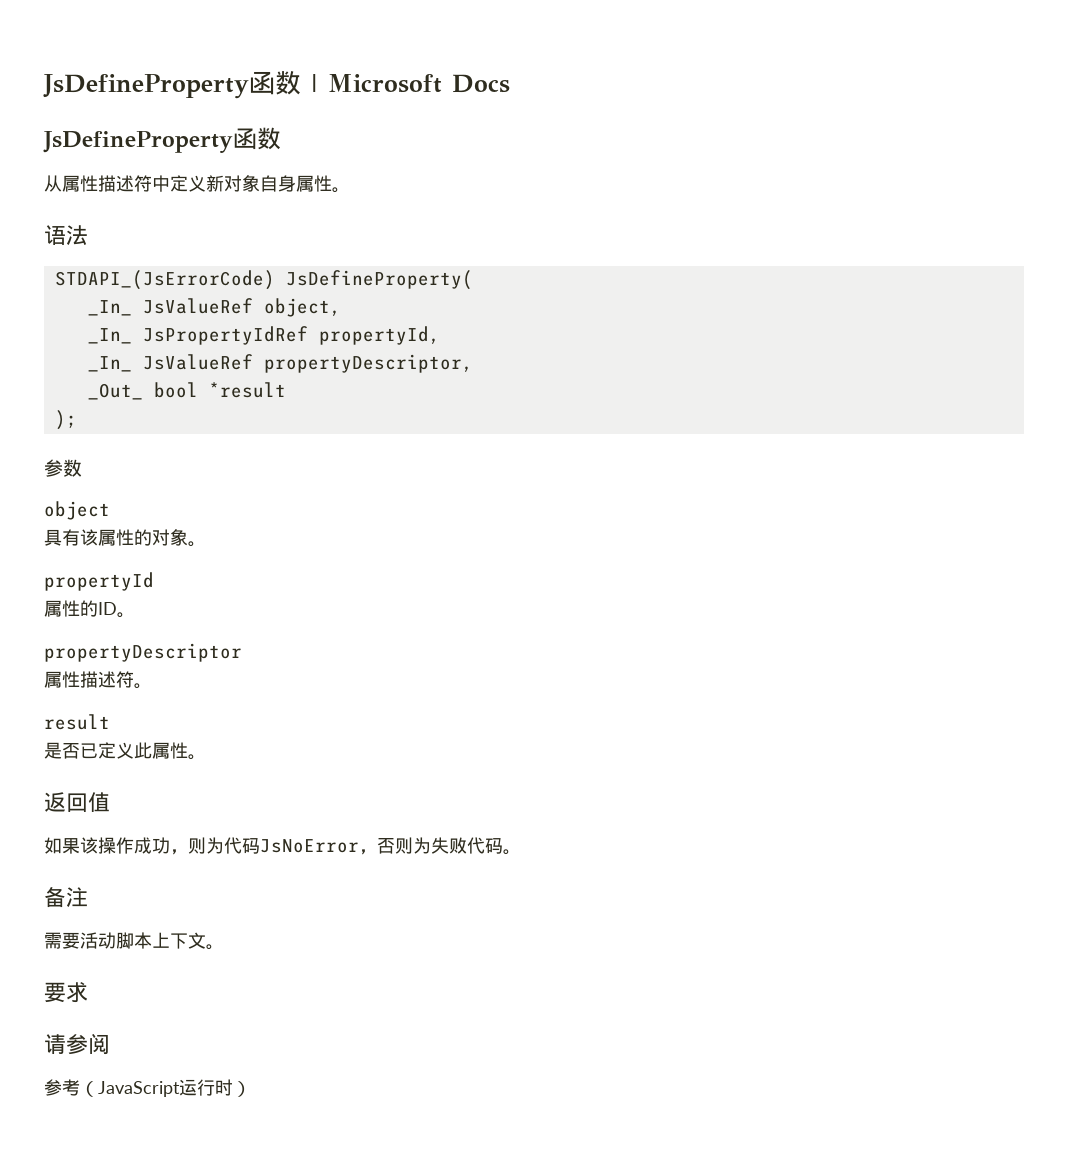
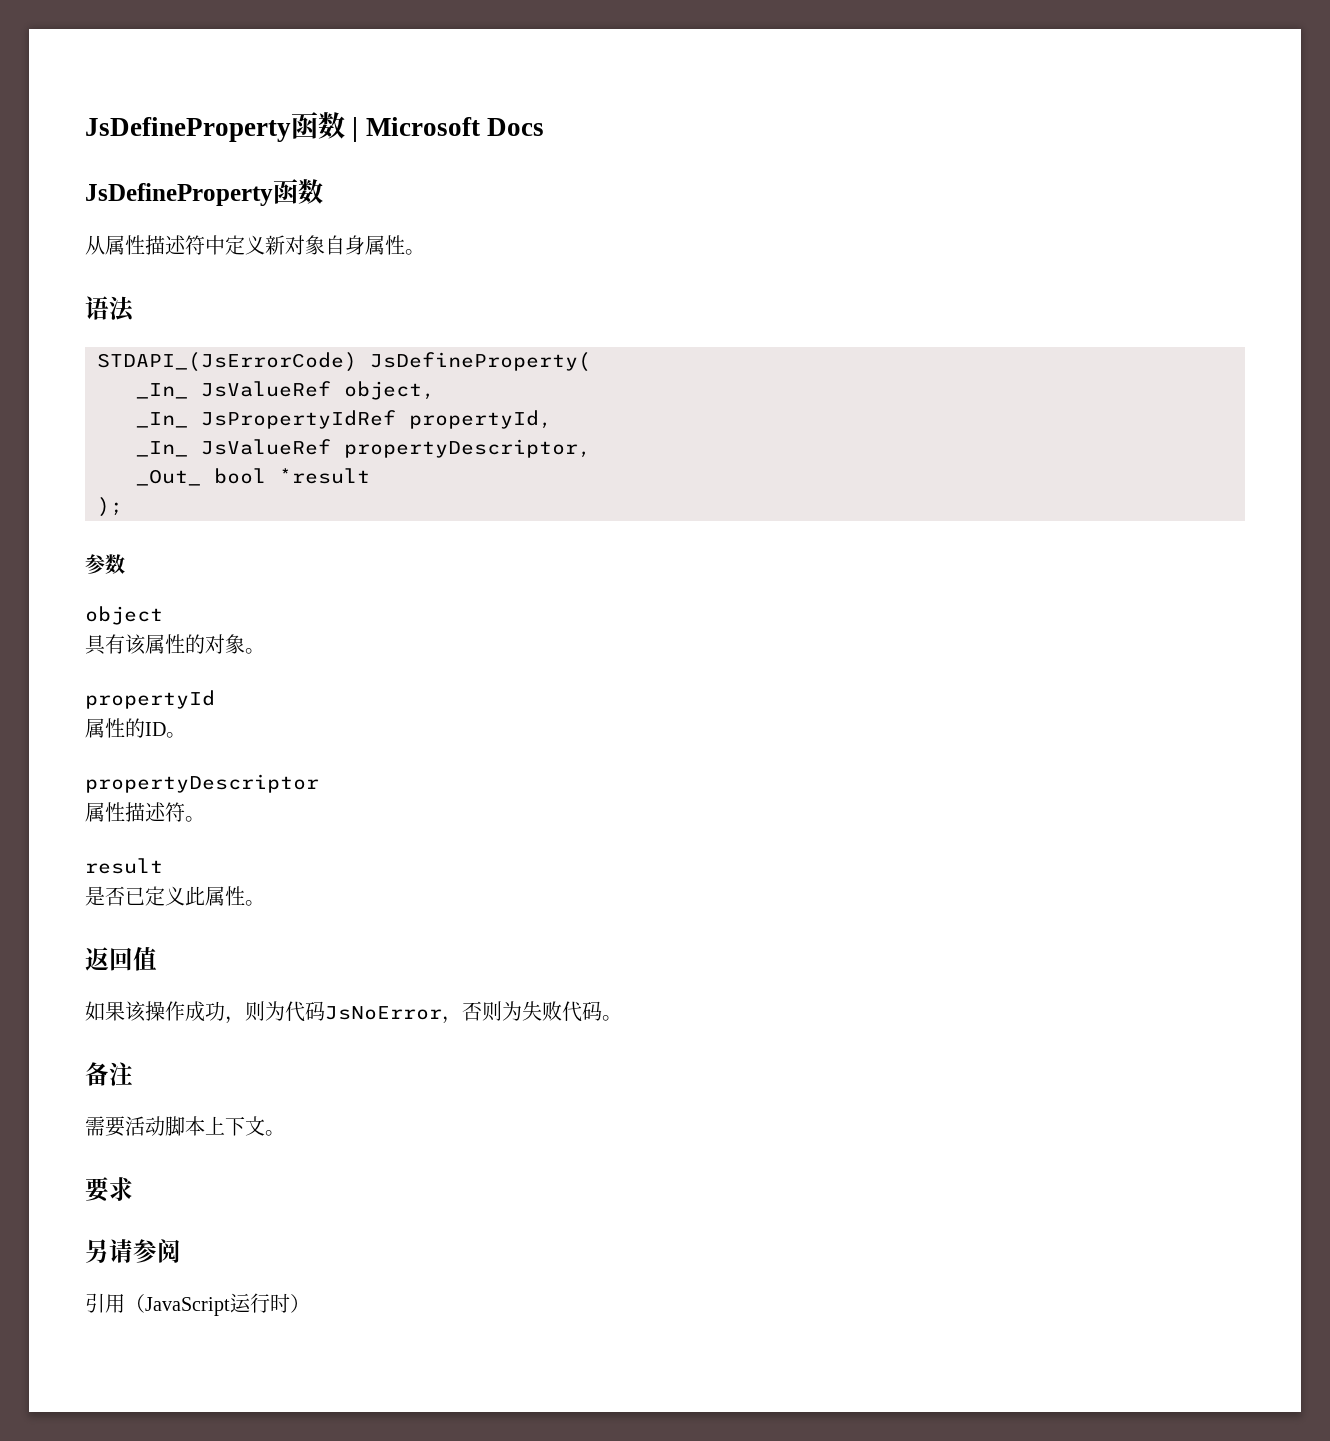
(88, 992) none -> [85,1239,109,1263] 另
[44,1079,80,1096] 参考 -> [85,1293,125,1313] 引用

